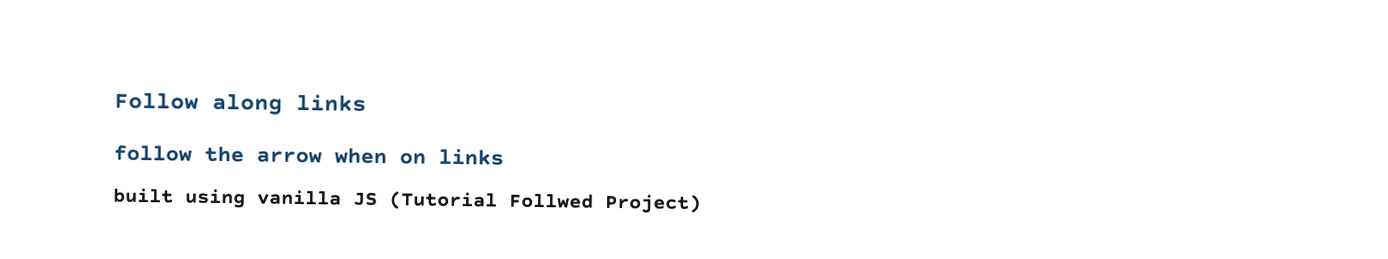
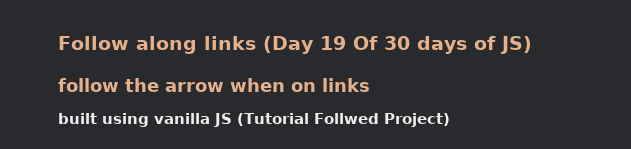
(367, 103) none -> [262,36,532,54] (Day 19 Of 30 days of JS)

